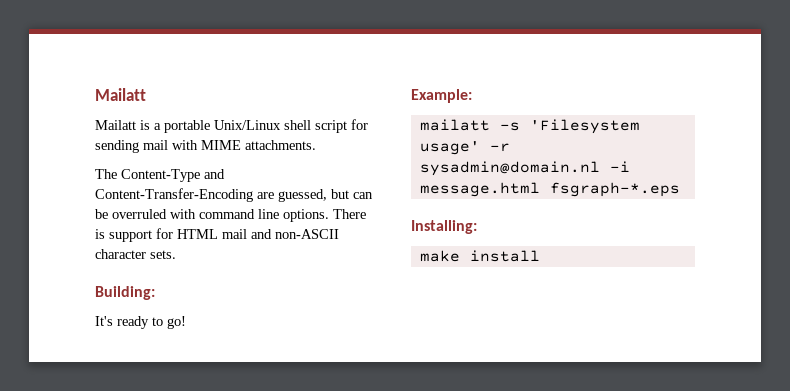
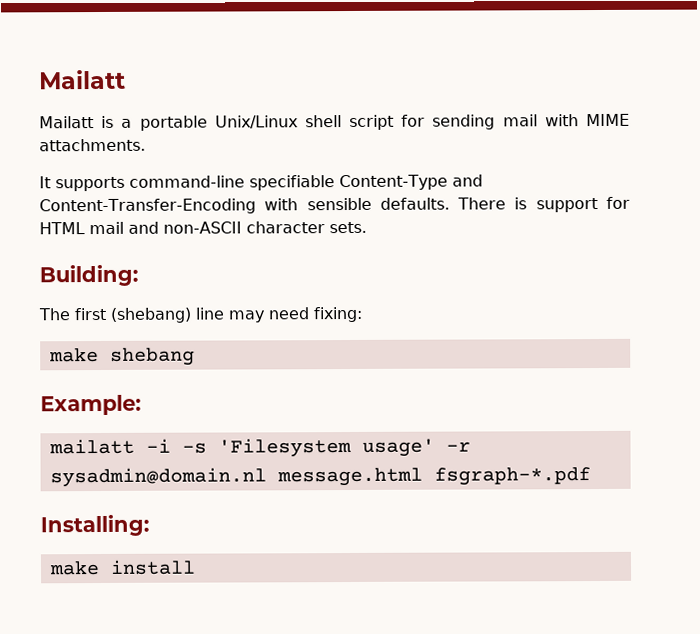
[95,169,225,182] [95,188,373,202] [95,209,329,222] The Content-Type and Content-Transfer-Encoding are guessed, but can be overruled with command line options. -> [39,174,483,192] [39,197,450,215] It supports command-line specifiable Content-Type and Content-Transfer-Encoding with sensible defaults.
[95,316,186,329] It's ready to go! -> [38,306,363,323] [48,347,195,366] The first (shebang) line may need fixing: // make shebang
(490, 125) none -> [145,438,171,453] -i
[609,161,630,172] [419,182,680,197] -i message.html fsgraph−*.eps -> [276,467,591,487] message.html fsgraph−*.pdf

